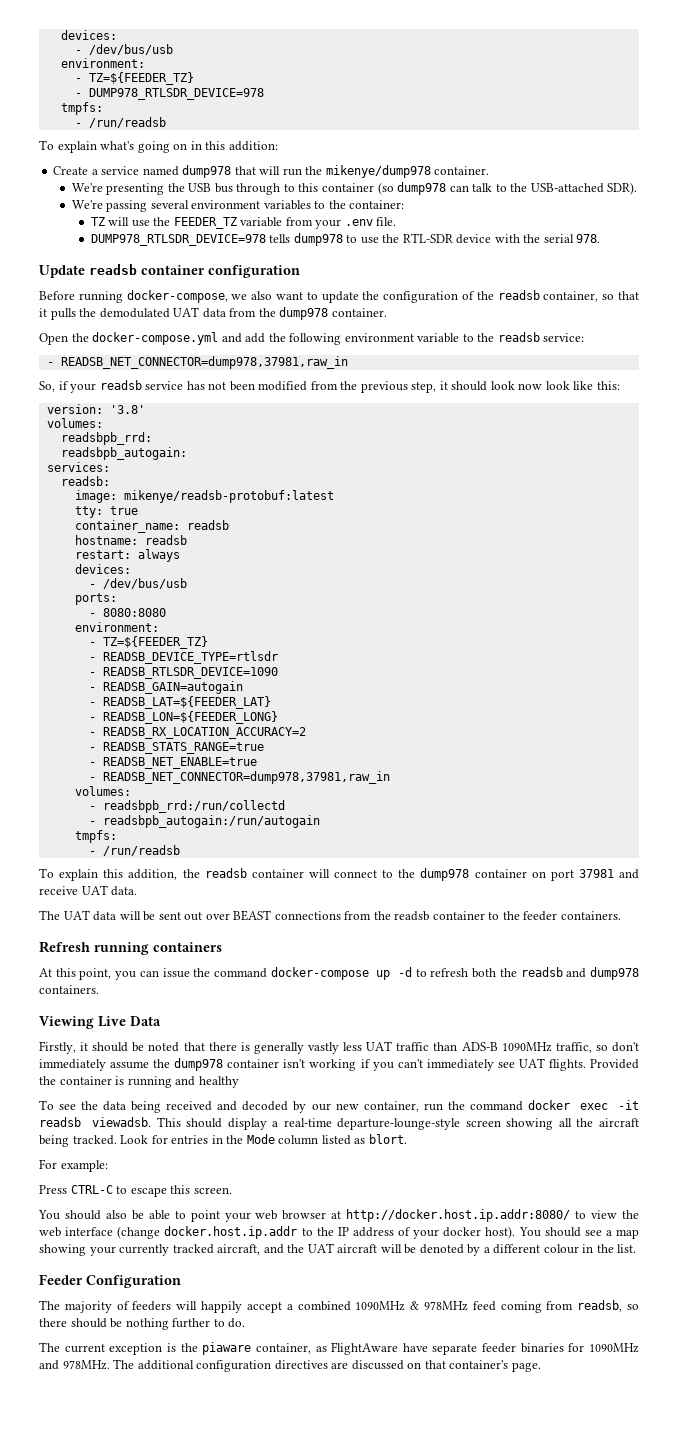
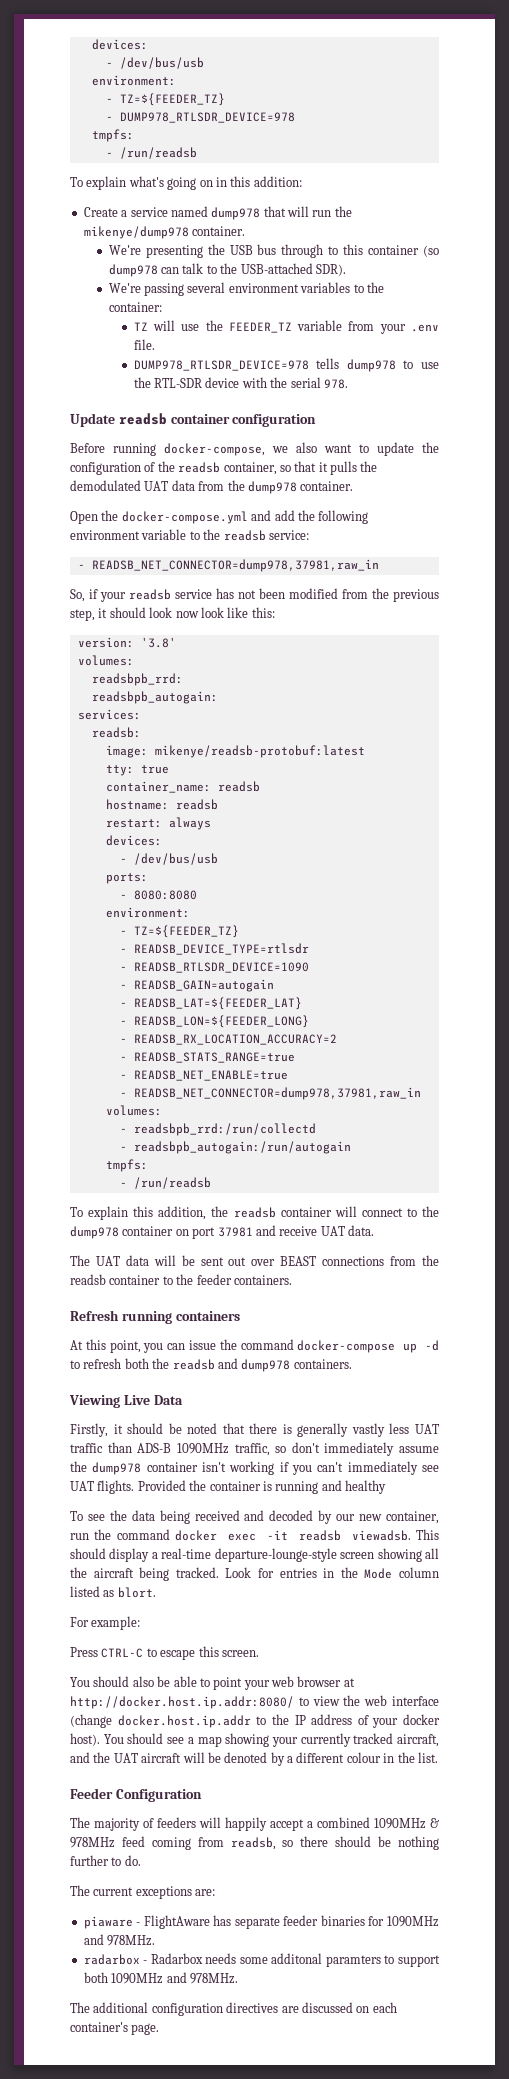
[109,1342,428,1355] exception is the piaware container, as FlightAware have -> [135,1886,216,1899] [83,1915,232,1929] exceptions are: // piaware - FlightAware has
(110, 1365) none -> [83,1953,440,1967] [83,1972,238,1984] // radarbox - Radarbox needs some additonal paramters to support both 1090MHz and 978MHz. //
[424,1360,446,1369] that -> [372,2002,397,2013] each

